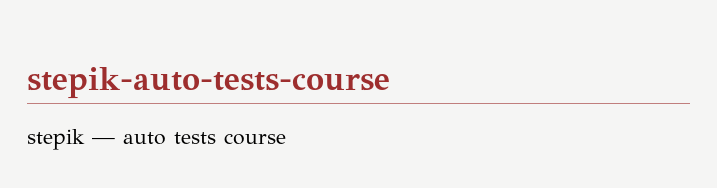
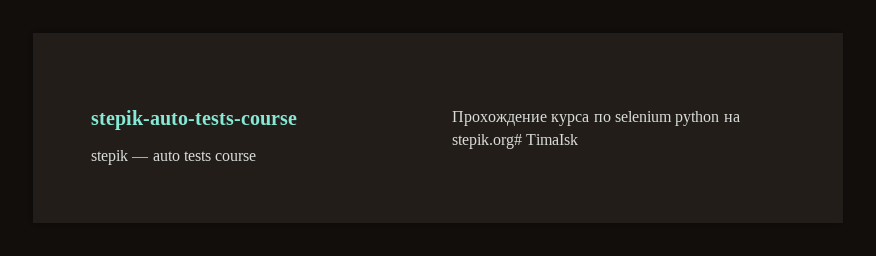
(286, 139) none -> [452,111,740,126] [452,134,579,149] // Прохождение курса по selenium python на stepik.org# TimaIsk

